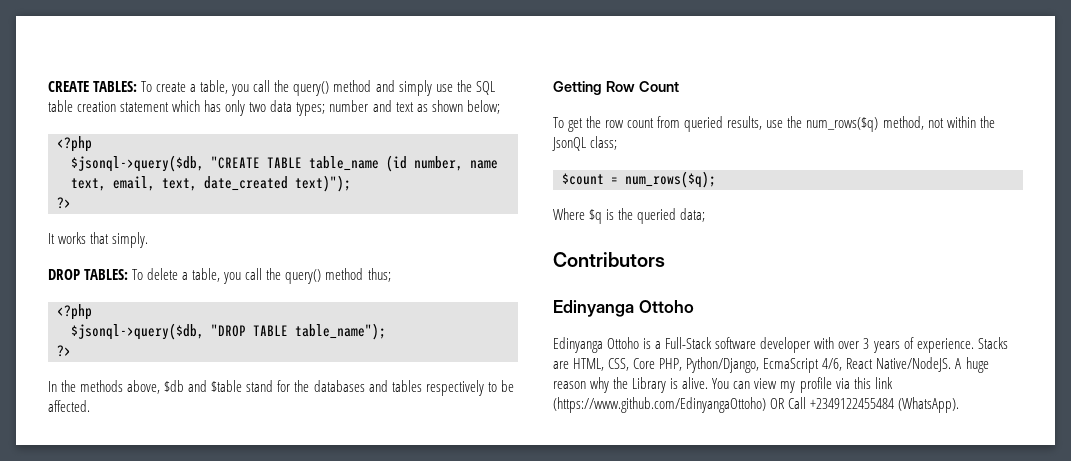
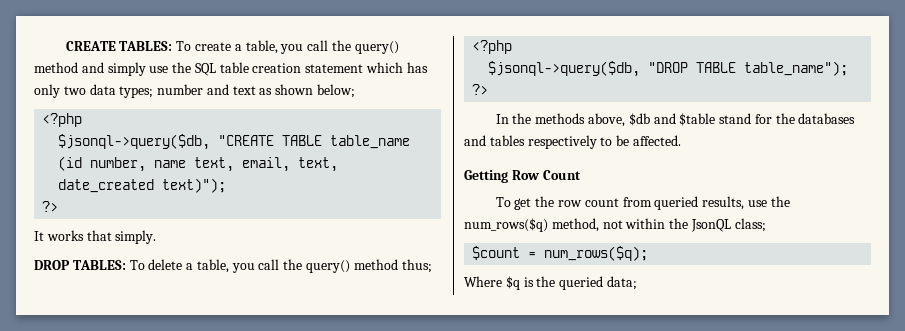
[553,252,665,267] [553,300,694,317] [553,337,1008,353] [553,357,989,373] [553,377,893,393] [553,397,960,413] // Contributors // Edinyanga Ottoho // Edinyanga Ottoho is a Full-Stack software developer with over 3 years of experience. Stacks are HTML, CSS, Core PHP, Python/Django, EcmaScript 4/6, React Native/NodeJS. A huge reason why the Library is alive. You can view my profile via this link (https://www.github.com/EdinyangaOttoho) OR Call +2349122455484 (WhatsApp). -> (637, 283) none

